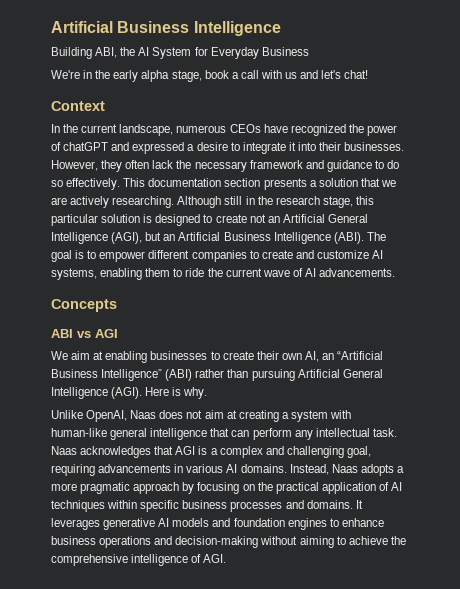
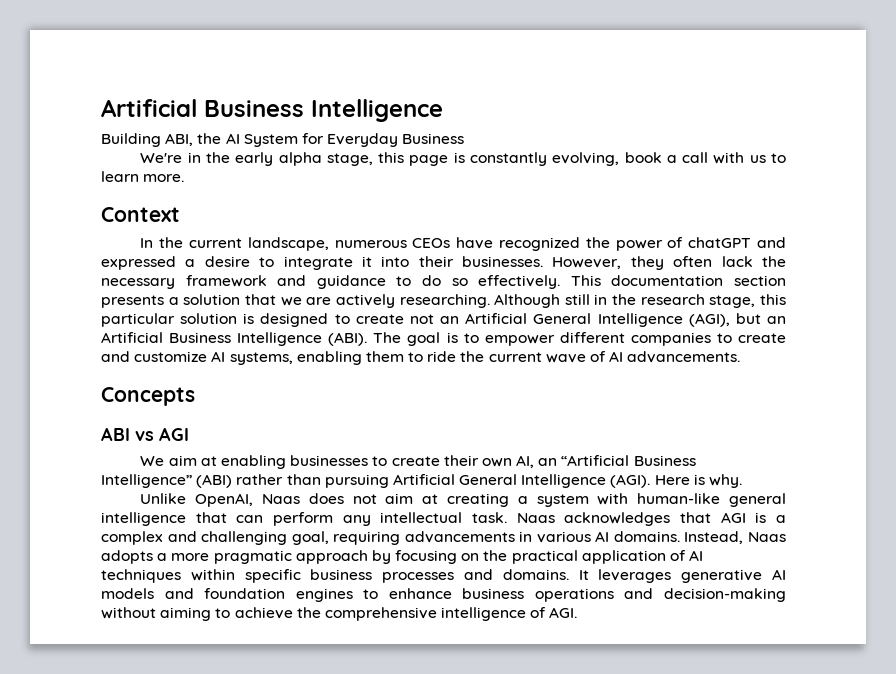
(202, 76) none -> [378,152,620,166] this page is constantly evolving,
[300,70,369,79] and let's chat! -> [770,153,786,163] [101,171,185,182] to learn more.

